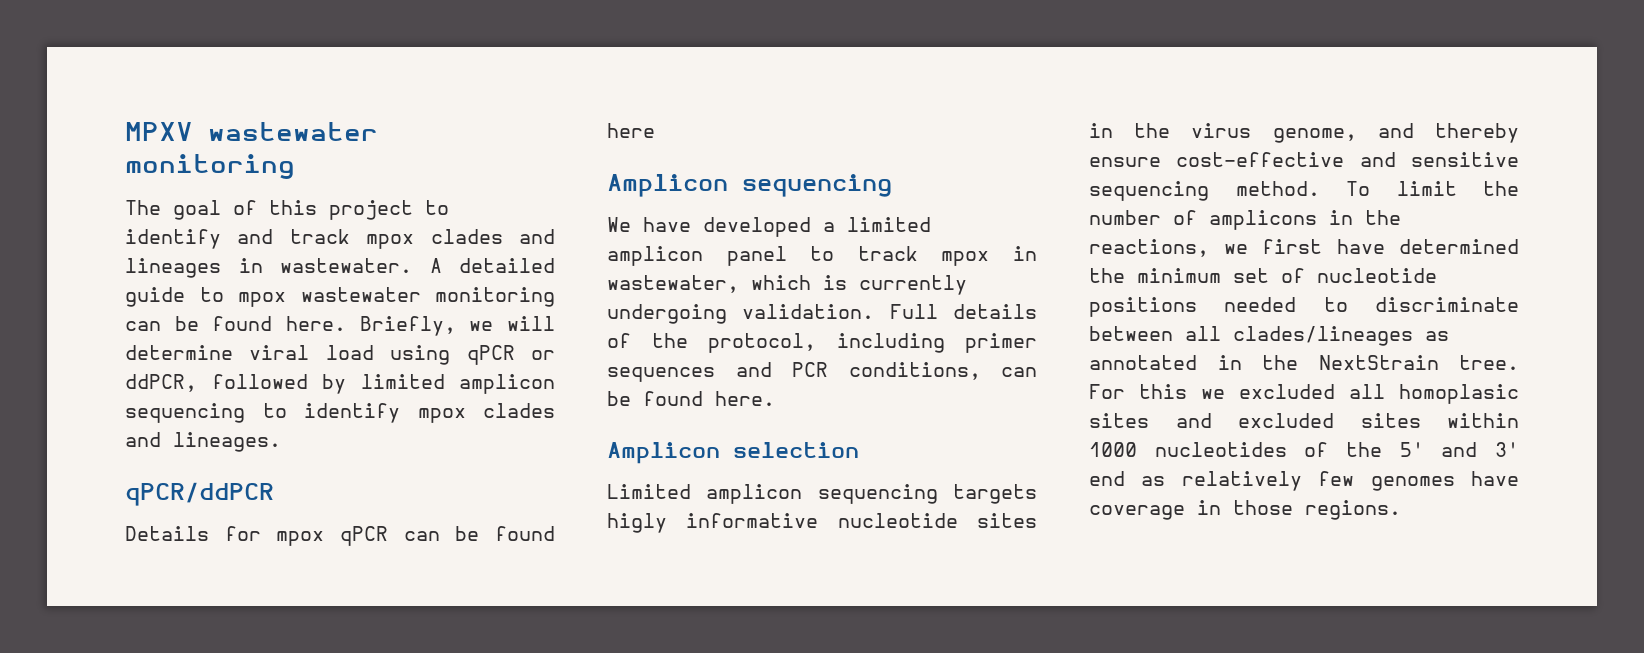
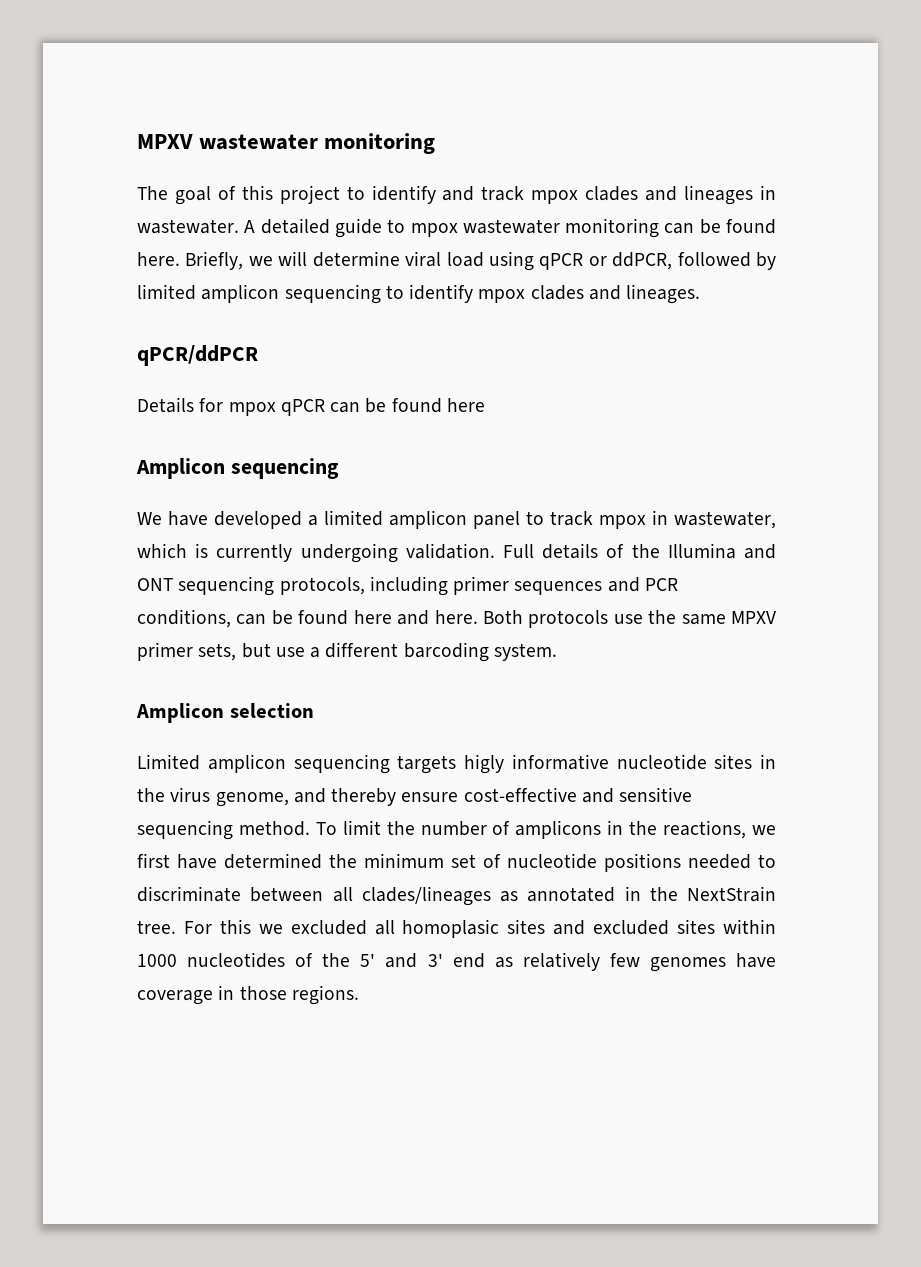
[708,333,816,353] protocol, -> [667,543,776,559] [137,576,365,596] Illumina and ONT sequencing protocols,
[715,391,775,406] here. -> [353,610,777,628] [137,642,557,662] here and here. Both protocols use the same MPXV primer sets, but use a different barcoding system.

